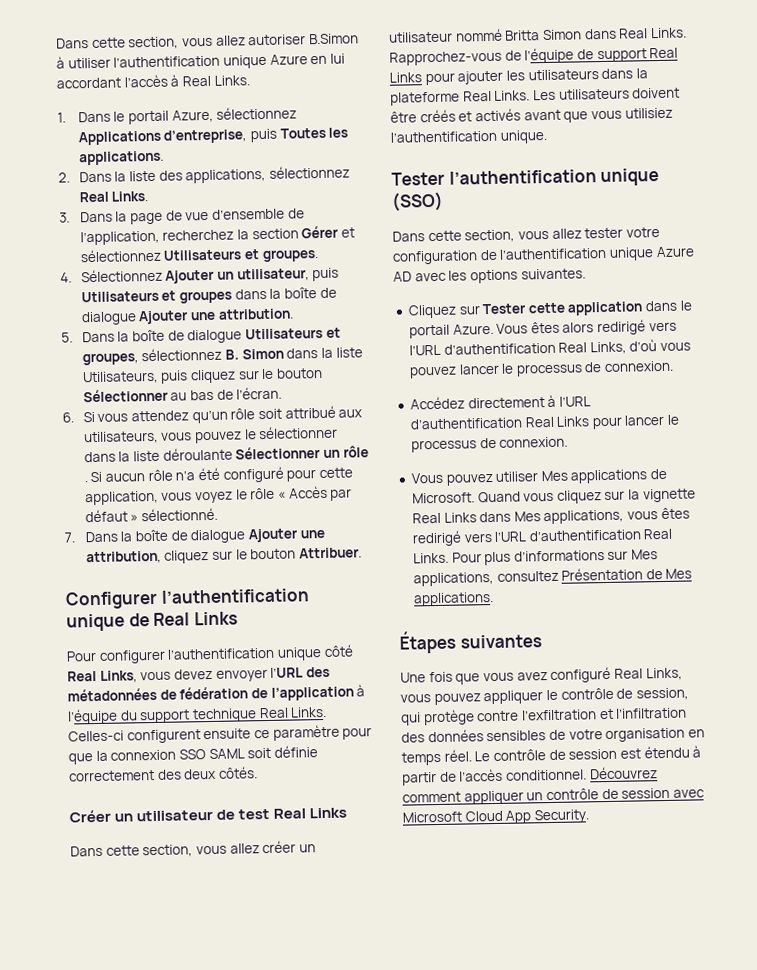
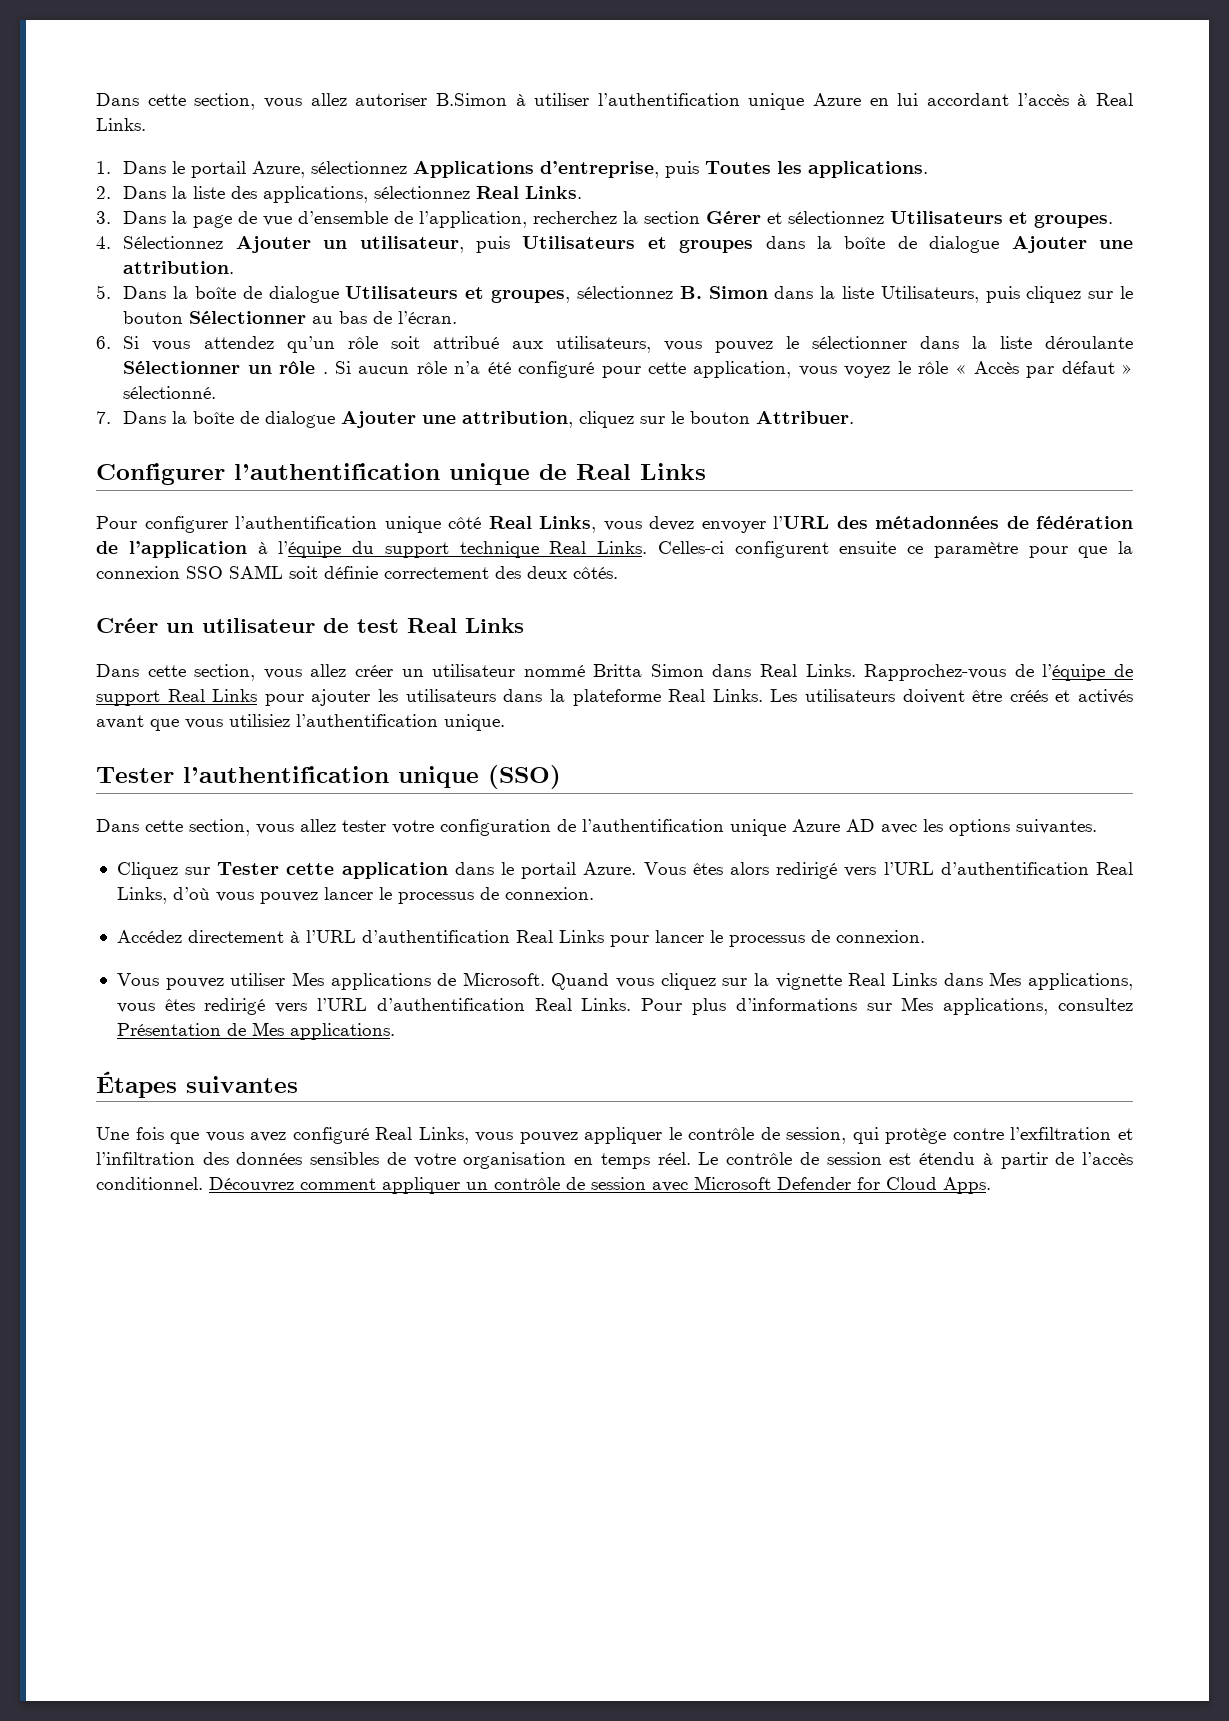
[464,809,589,824] Cloud App Security. -> [777,1177,991,1194] Defender for Cloud Apps.

